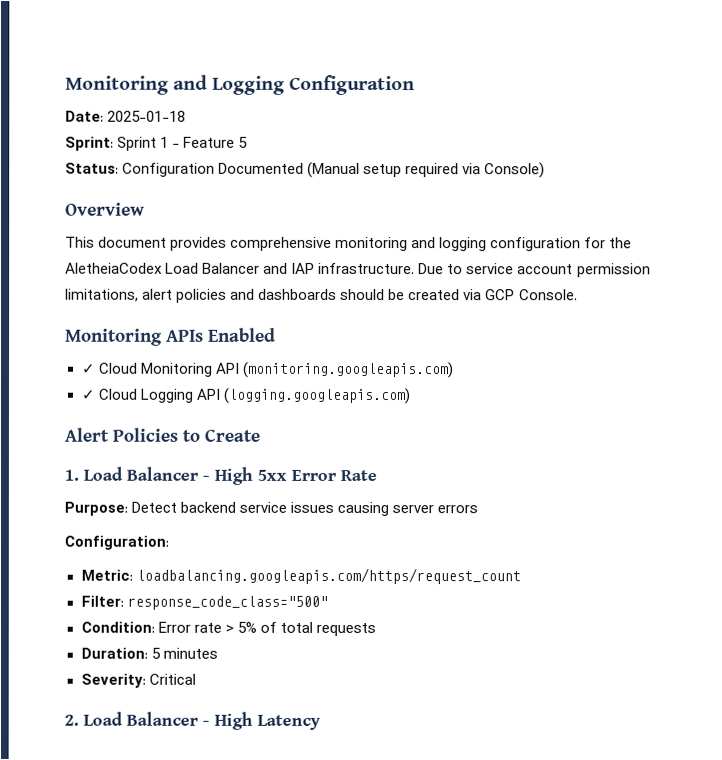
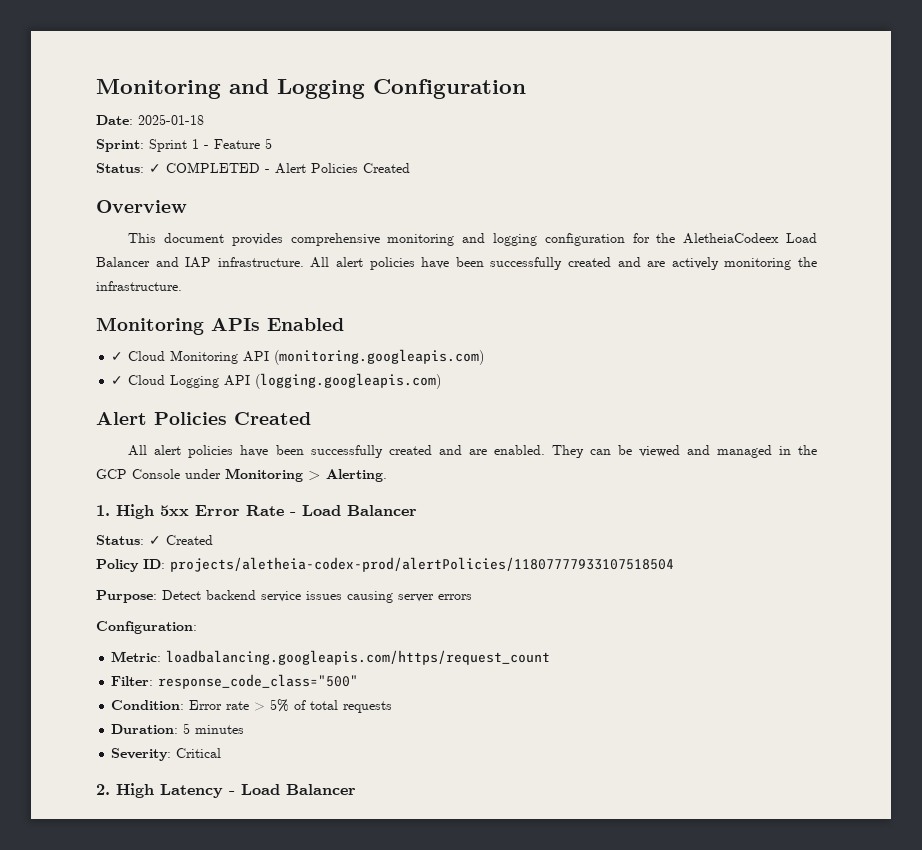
[122,161,546,179] Configuration Documented (Manual setup required via Console) -> [149,162,410,174] ✓ COMPLETED - Alert Policies Created
[65,262,163,274] AletheiaCodex -> [683,233,780,244] AletheiaCodeex
[418,263,651,278] [65,288,578,303] Due to service account permission limitations, alert policies and dashboards should be created via GCP Console. -> [310,257,818,270] [96,281,182,291] All alert policies have been successfully created and are actively monitoring the infrastructure.
[182,428,261,442] [64,466,377,485] to Create // 1. Load Balancer - High 5xx Error Rate -> [234,412,311,425] [128,445,817,458] [96,468,387,482] [96,504,417,519] [96,535,213,545] [96,557,674,572] Created // All alert policies have been successfully created and are enabled. They can be viewed and managed in the GCP Console under Monitoring > Alerting. // 1. High 5xx Error Rate - Load Balancer // Status: ✓ Created // Policy ID: projects/aletheia-codex-prod/alertPolicies/11807777933107518504
[83,711,321,730] Load Balancer - High Latency -> [116,783,356,798] High Latency - Load Balancer

